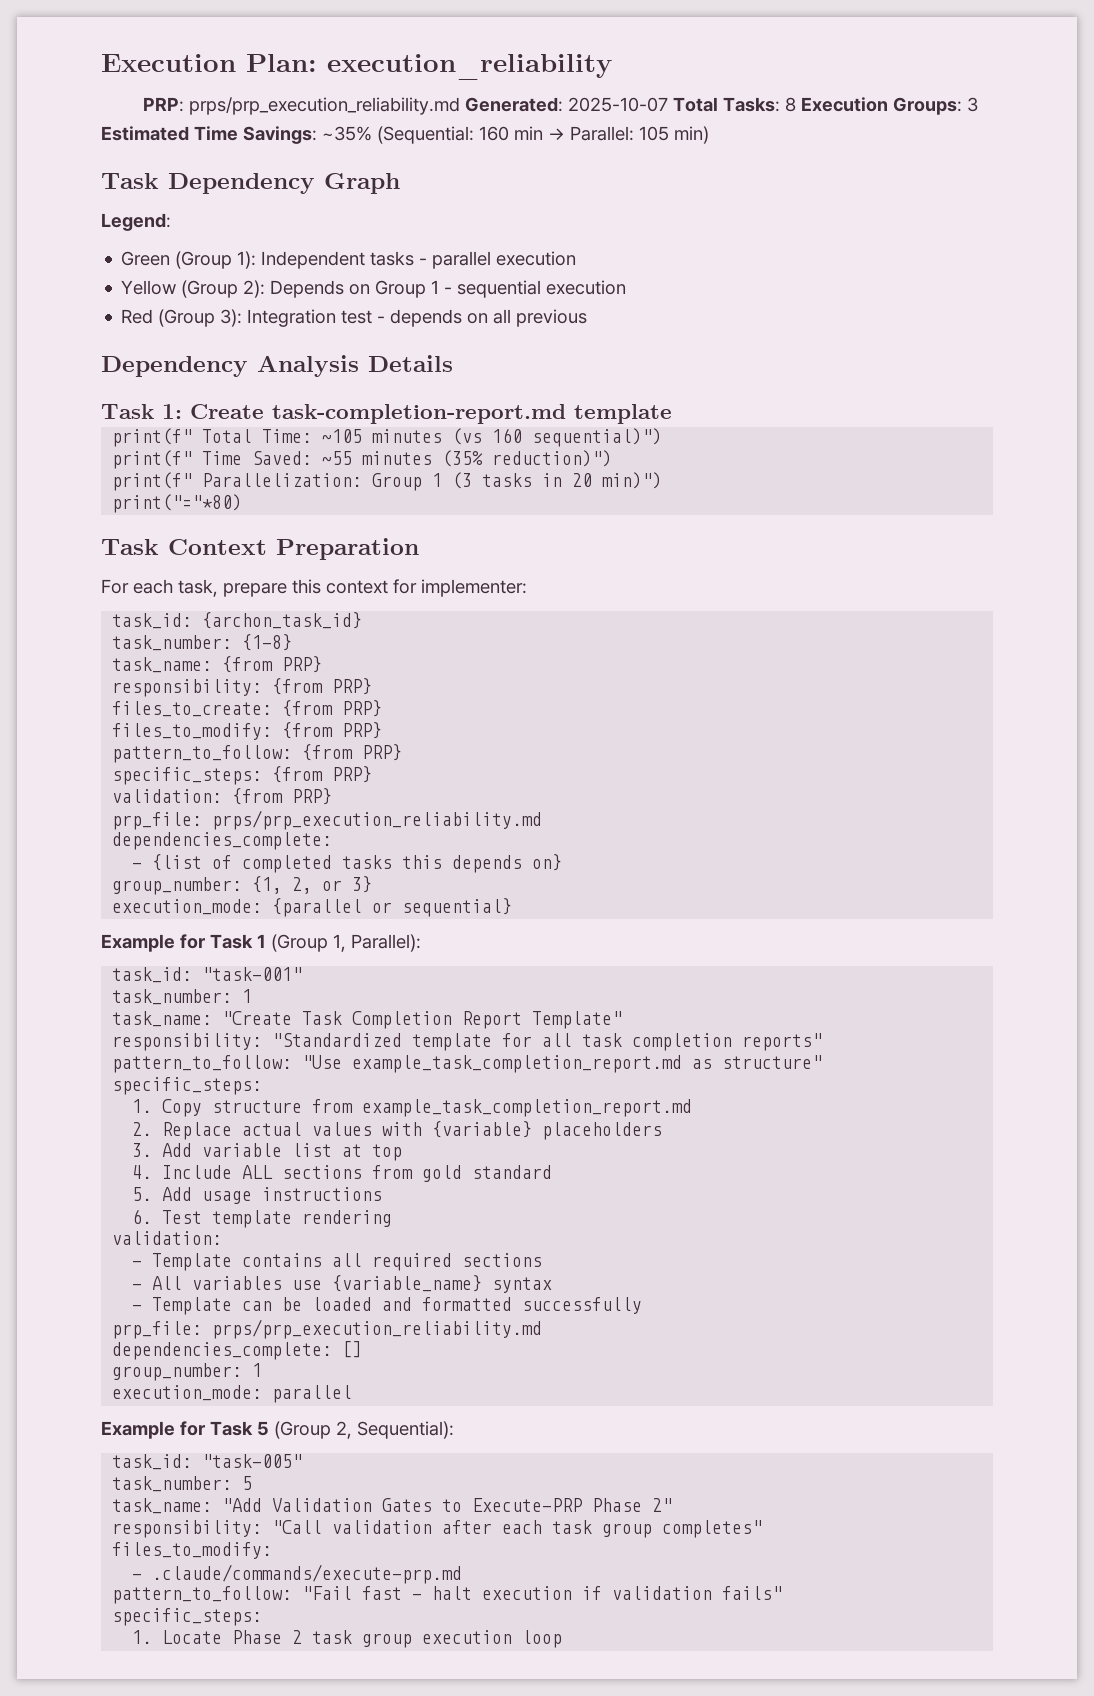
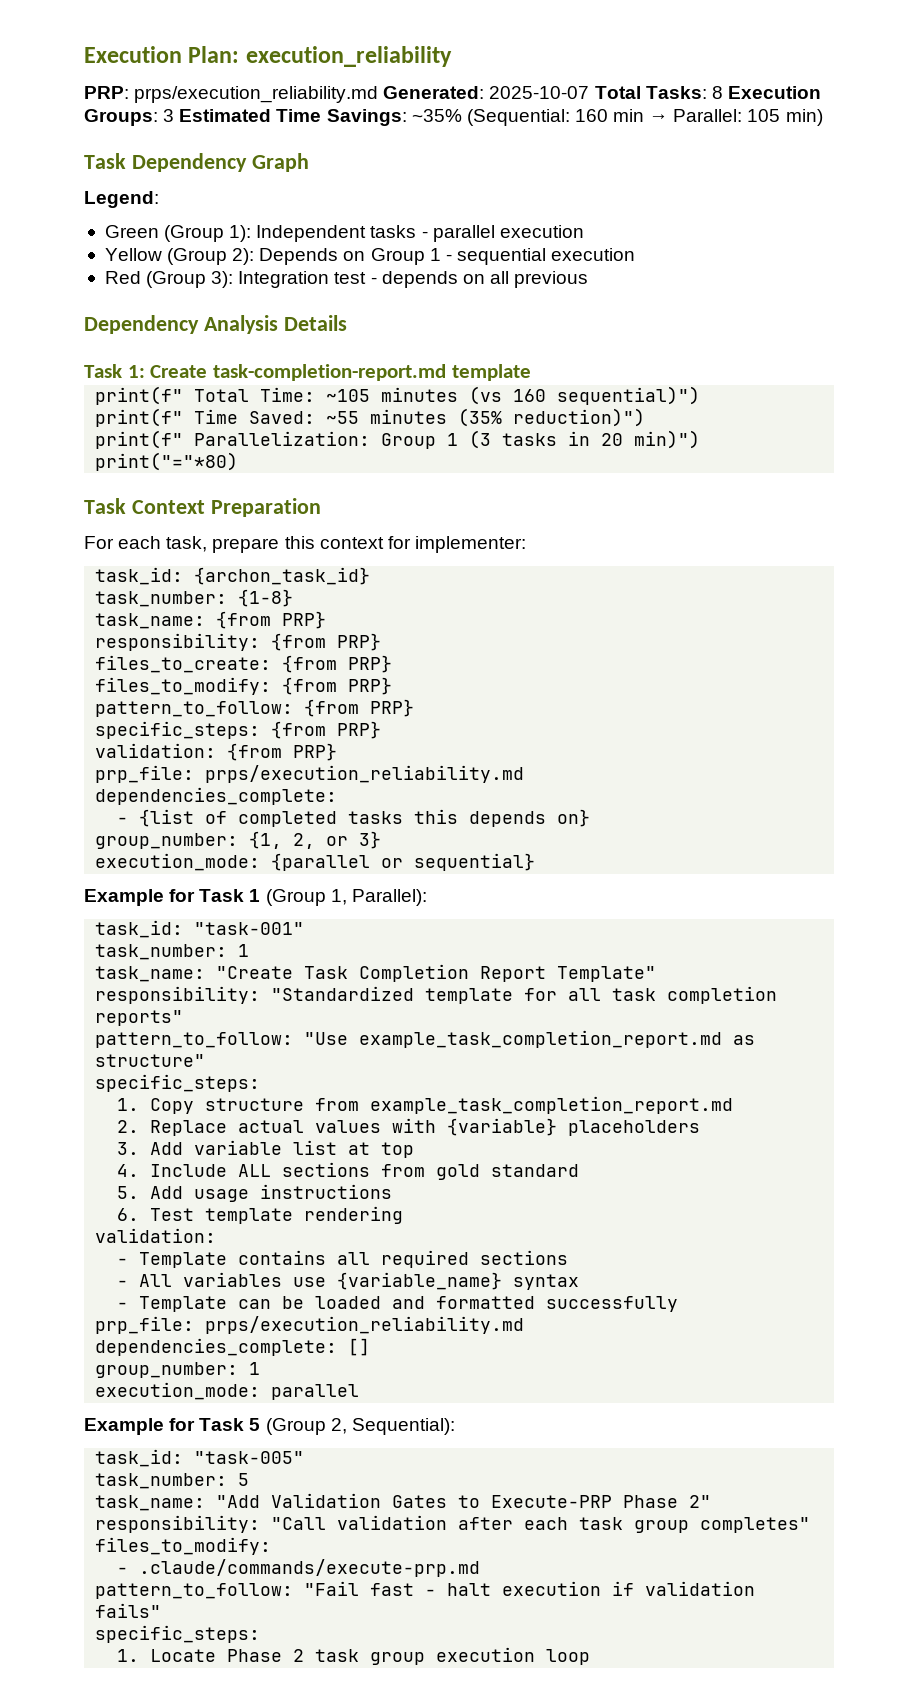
[189,97,461,115] prps/prp_execution_reliability.md -> [134,86,379,103] prps/execution_reliability.md
[212,810,543,830] prps/prp_execution_reliability.md -> [205,765,525,783] prps/execution_reliability.md
[212,1319,543,1339] prps/prp_execution_reliability.md -> [205,1316,525,1334] prps/execution_reliability.md

